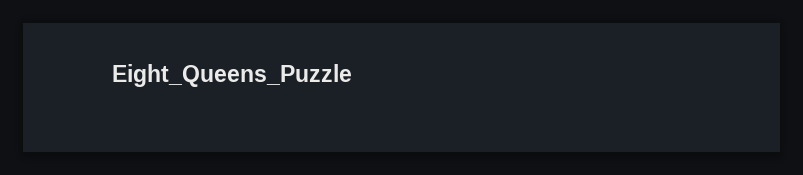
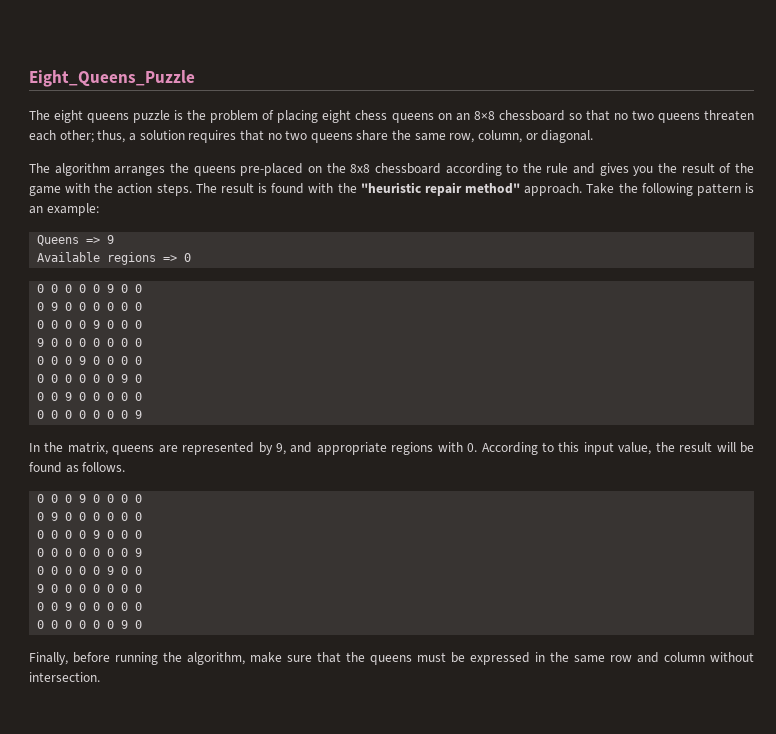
(352, 75) none -> [29,110,754,123] [29,130,594,143] [29,163,754,176] [29,182,754,196] [29,203,99,216] [37,235,115,246] [37,252,192,265] [37,284,143,293] [37,302,143,311] [37,320,143,329] [37,338,143,347] [37,356,143,365] [37,374,143,383] [37,392,143,401] [37,410,143,419] [29,442,755,455] [29,462,126,473] [37,494,143,503] [37,512,143,521] [37,530,143,539] [37,548,143,557] [37,566,143,575] [37,584,143,593] [37,602,143,611] [37,620,143,629] [29,652,754,665] [29,672,100,682] // The eight queens puzzle is the problem of placing eight chess queens on an 8×8 chessboard so that no two queens threaten each other; thus, a solution requires that no two queens share the same row, column, or diagonal. // The algorithm arranges the queens pre-placed on the 8x8 chessboard according to the rule and gives you the result of the game with the action steps. The result is found with the "heuristic repair method" approach. Take the following pattern is an example: // Queens => 9 // Available regions => 0 // 0 0 0 0 0 9 0 0 // 0 9 0 0 0 0 0 0 // 0 0 0 0 9 0 0 0 // 9 0 0 0 0 0 0 0 // 0 0 0 9 0 0 0 0 // 0 0 0 0 0 0 9 0 // 0 0 9 0 0 0 0 0 // 0 0 0 0 0 0 0 9 // In the matrix, queens are represented by 9, and appropriate regions with 0. According to this input value, the result will be found as follows. // 0 0 0 9 0 0 0 0 // 0 9 0 0 0 0 0 0 // 0 0 0 0 9 0 0 0 // 0 0 0 0 0 0 0 9 // 0 0 0 0 0 9 0 0 // 9 0 0 0 0 0 0 0 // 0 0 9 0 0 0 0 0 // 0 0 0 0 0 0 9 0 // Finally, before running the algorithm, make sure that the queens must be expressed in the same row and column without intersection.

